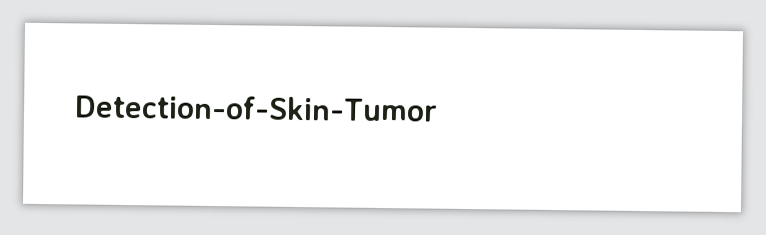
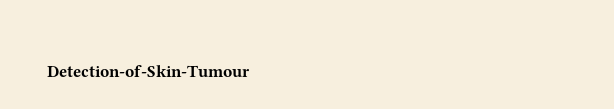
[74,94,438,122] Detection-of-Skin-Tumor -> [47,65,250,77] Detection-of-Skin-Tumour

